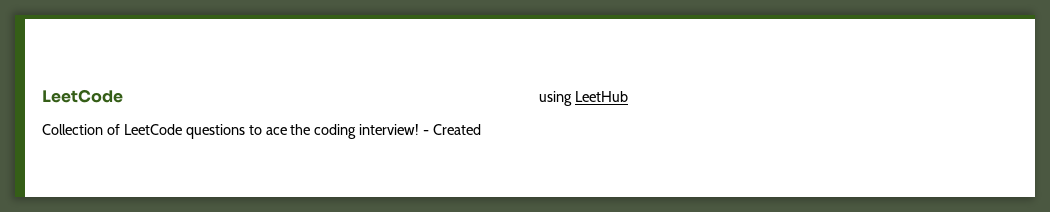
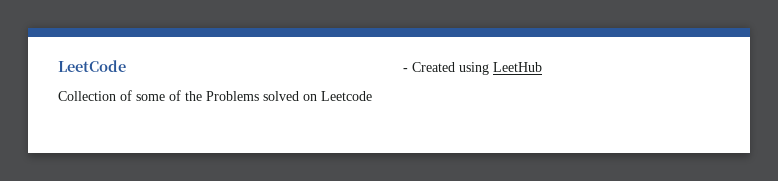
[123,124,420,139] LeetCode questions to ace the coding interview! -> [136,90,372,101] some of the Problems solved on Leetcode

